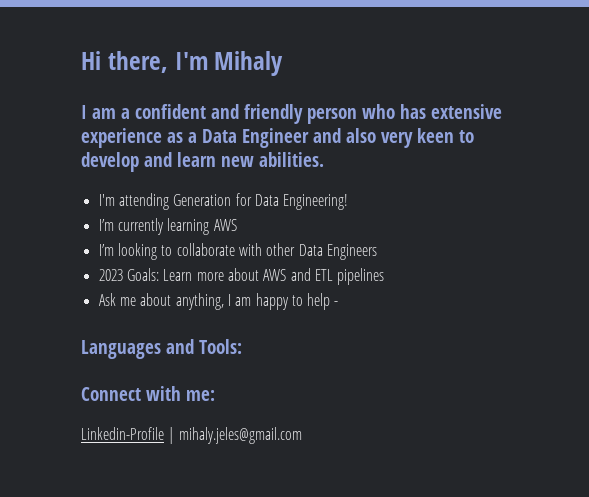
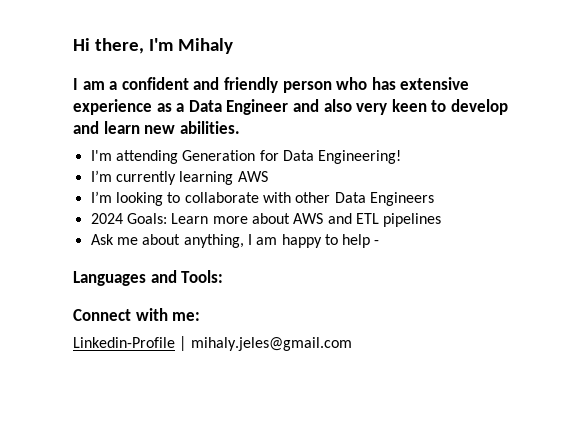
[98,269,123,281] 2023 -> [90,213,123,224] 2024

